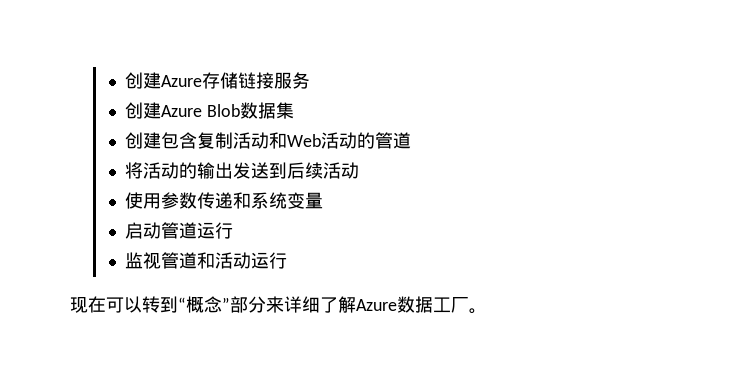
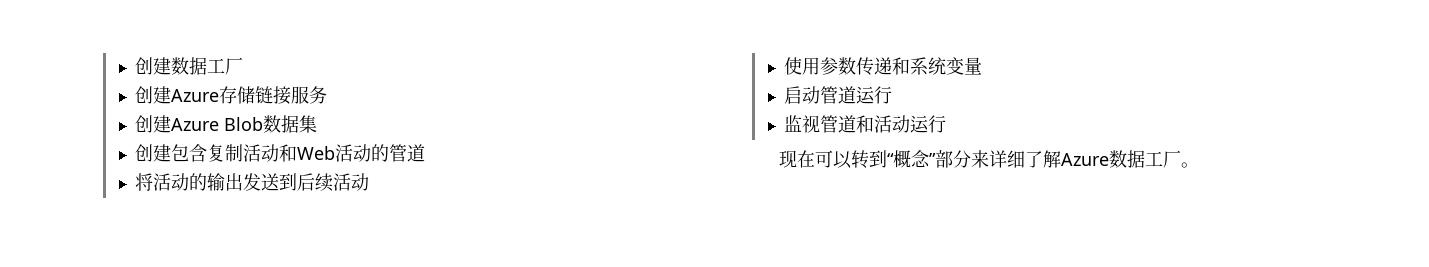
[125,72,162,89] 创建 -> [135,57,244,75] [135,86,172,104] 创建数据工厂 // 创建

